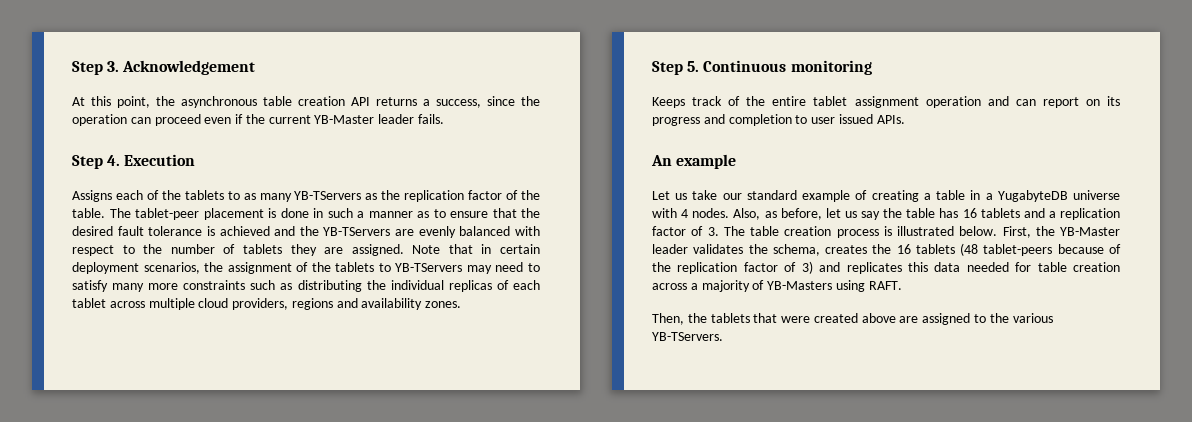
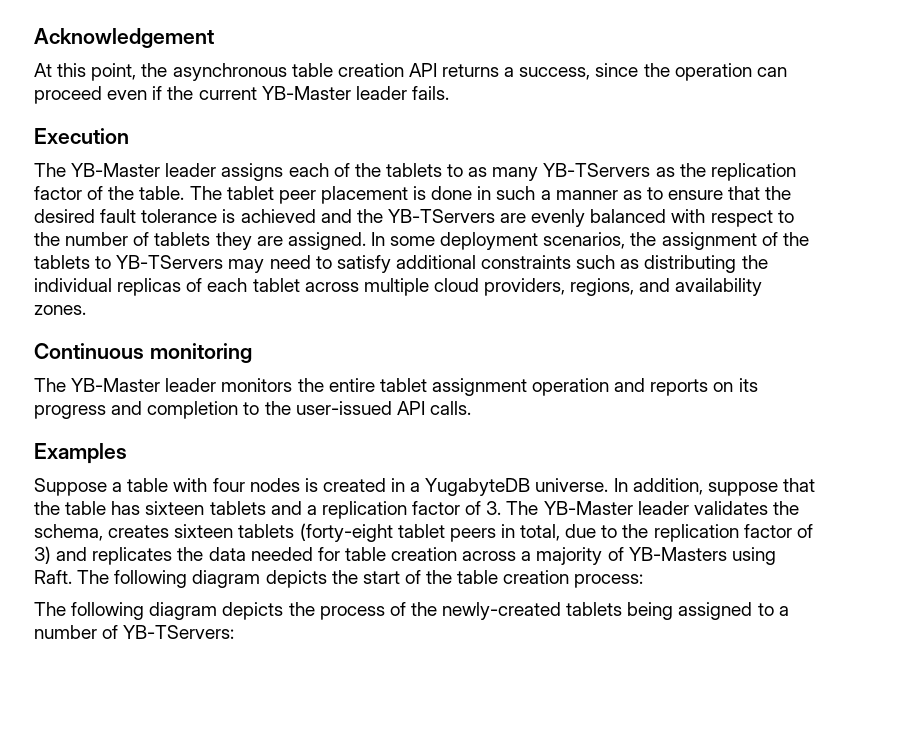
[72,61,120,75] Step 3. -> (34, 38) none
[72,155,121,169] Step 4. -> (449, 93) none
[72,190,112,202] Assigns -> [34,163,284,181] The YB-Master leader assigns
[135,208,199,220] tablet-peer -> [226,186,316,204] tablet peer
[412,244,540,254] Note that in certain -> [370,232,436,246] In some
[112,283,179,292] many more -> [395,255,476,269] additional
[291,298,333,310] regions -> [570,278,635,296] regions,
[652,61,700,75] Step 5. -> (86, 310) none
[652,96,741,108] Keeps track of -> [34,378,293,392] The YB-Master leader monitors
[1015,97,1079,108] can report -> [650,379,709,396] reports
[811,114,905,124] [651,154,737,169] [652,190,1120,202] [652,208,880,220] user issued APIs. // An example // Let us take our standard example of creating a table in a YugabyteDB universe with 4 nodes. Also, as before, let us say -> [264,401,471,415] [34,443,127,464] [34,478,815,496] the user-issued API calls. // Examples // Suppose a table with four nodes is created in a YugabyteDB universe. In addition, suppose that
[962,208,977,218] 16 -> [145,501,205,515] sixteen
[750,226,1055,238] table creation process is illustrated below. First, the -> (539, 508) none
[872,243,1121,256] the 16 tablets (48 tablet-peers because of -> [174,523,618,542] sixteen tablets (forty-eight tablet peers in total, due to
[907,262,928,272] this -> [177,547,204,561] the
[868,281,902,290] [652,313,1053,325] [652,332,723,341] RAFT. // Then, the tablets that were created above are assigned to the various YB-TServers. -> [34,570,644,588] [34,602,789,620] [34,625,235,639] Raft. The following diagram depicts the start of the table creation process: // The following diagram depicts the process of the newly-created tablets being assigned to a number of YB-TServers:

